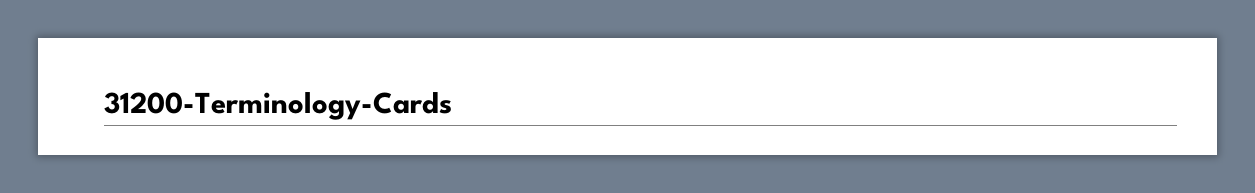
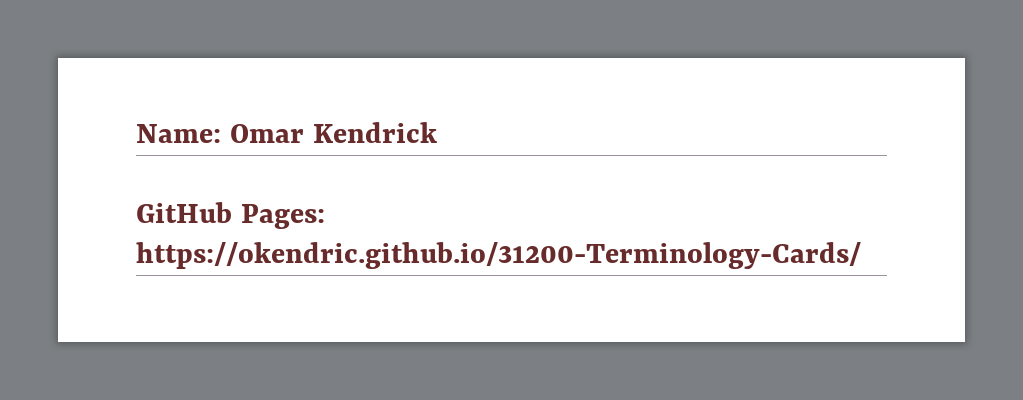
[104,92,452,120] 31200-Terminology-Cards -> [136,122,437,143] [136,202,325,229] [136,242,861,269] Name: Omar Kendrick // GitHub Pages: https://okendric.github.io/31200-Terminology-Cards/

